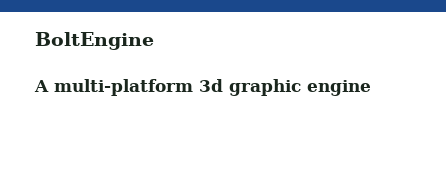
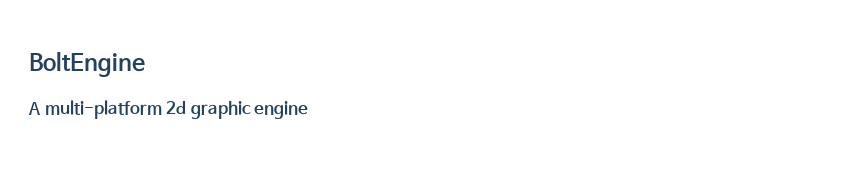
[199,79,223,92] 3d -> [166,101,187,114] 2d

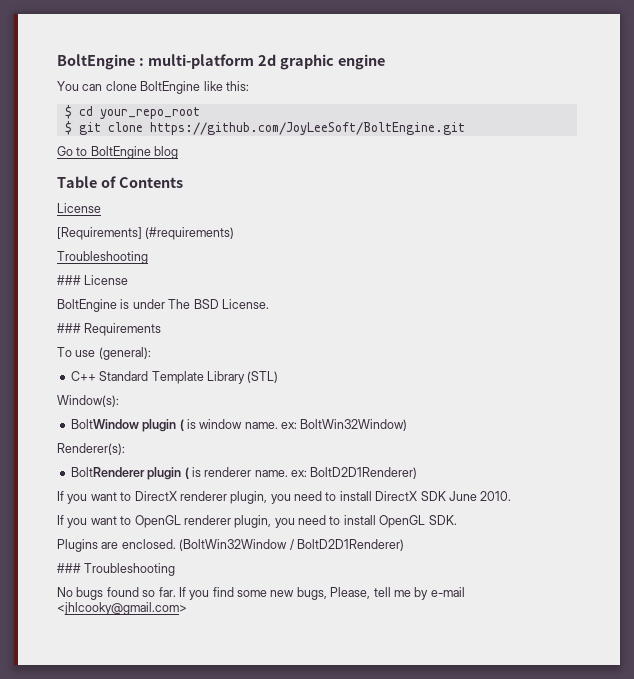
[29,51,145,77] [28,102,40,115] BoltEngine // A -> [57,54,144,70] BoltEngine :
(309, 110) none -> [57,81,249,94] [64,105,200,119] [64,121,465,135] [57,146,179,159] [57,176,183,188] [57,203,101,213] [57,227,235,240] [57,251,148,264] [57,275,129,285] [57,299,269,312] [57,323,162,336] [57,347,151,360] [70,371,279,384] [57,395,119,407] [70,419,408,432] [57,443,125,455] [70,467,418,480] [57,491,512,504] [57,515,457,528] [57,539,404,552] [57,563,176,576] [57,587,465,600] [57,602,187,615] // You can clone BoltEngine like this: // $ cd your_repo_root // $ git clone https://github.com/JoyLeeSoft/BoltEngine.git // Go to BoltEngine blog // Table of Contents // License // [Requirements] (#requirements) // Troubleshooting // ### License // BoltEngine is under The BSD License. // ### Requirements // To use (general): // C++ Standard Template Library (STL) // Window(s): // BoltWindow plugin ( is window name. ex: BoltWin32Window) // Renderer(s): // BoltRenderer plugin ( is renderer name. ex: BoltD2D1Renderer) // If you want to DirectX renderer plugin, you need to install DirectX SDK June 2010. // If you want to OpenGL renderer plugin, you need to install OpenGL SDK. // Plugins are enclosed. (BoltWin32Window / BoltD2D1Renderer) // ### Troubleshooting // No bugs found so far. If you find some new bugs, Please, tell me by e-mail <jhlcooky@gmail.com>

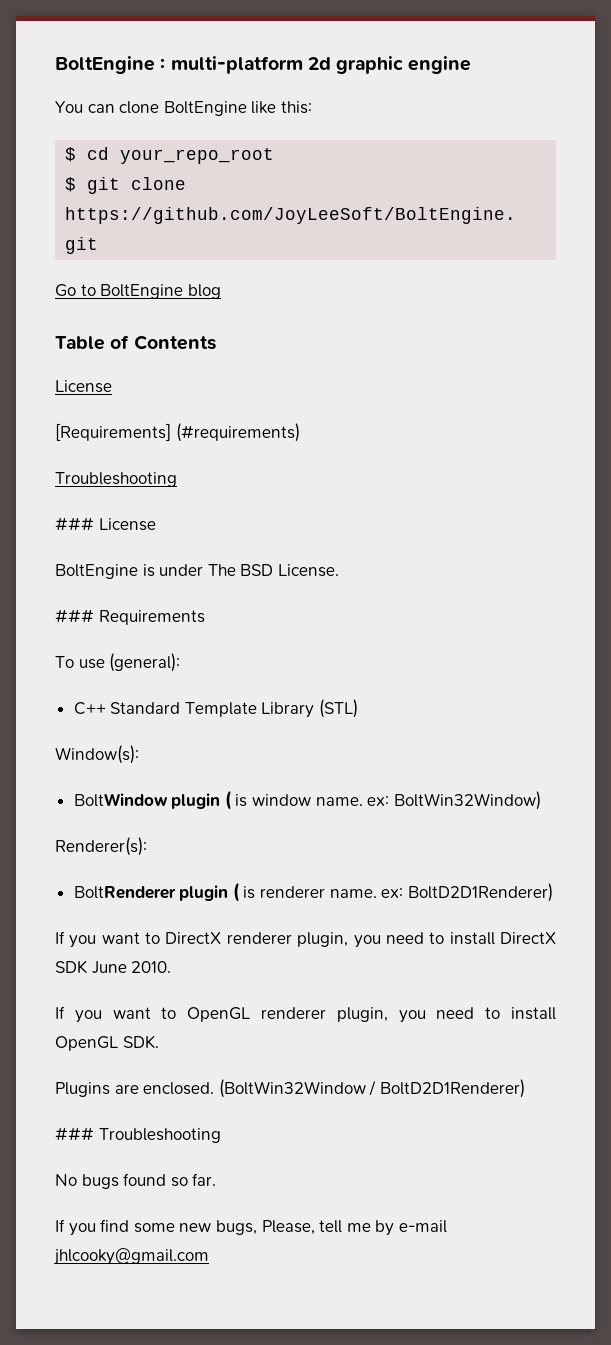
(176, 592) none -> (217, 1179) //
[57,602,187,615] <jhlcooky@gmail.com> -> [53,1248,209,1265] jhlcooky@gmail.com

